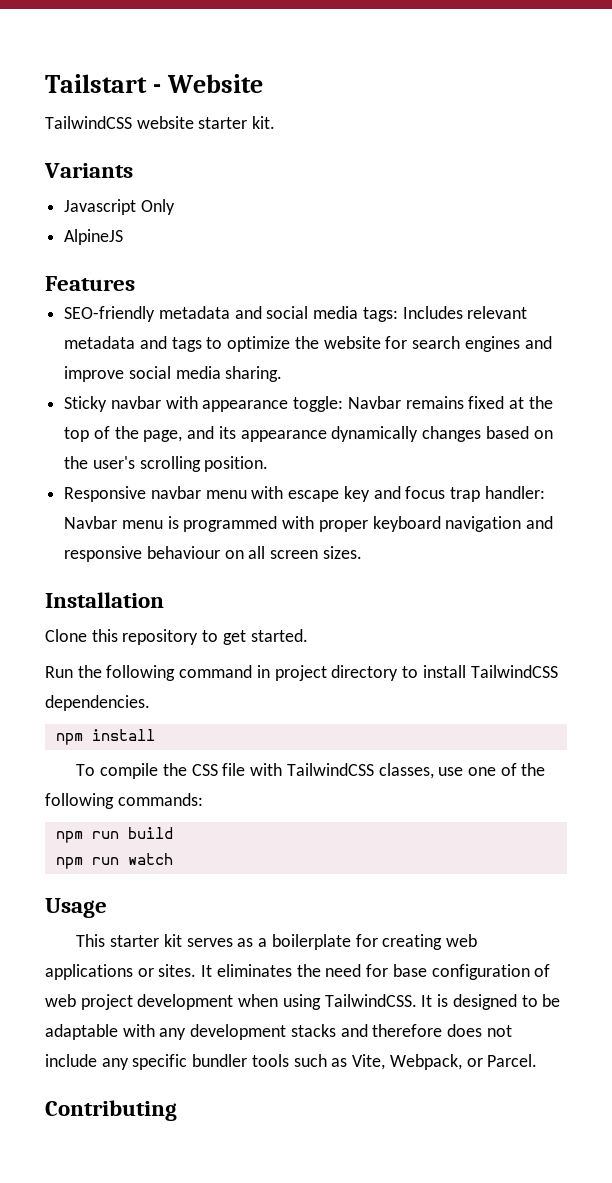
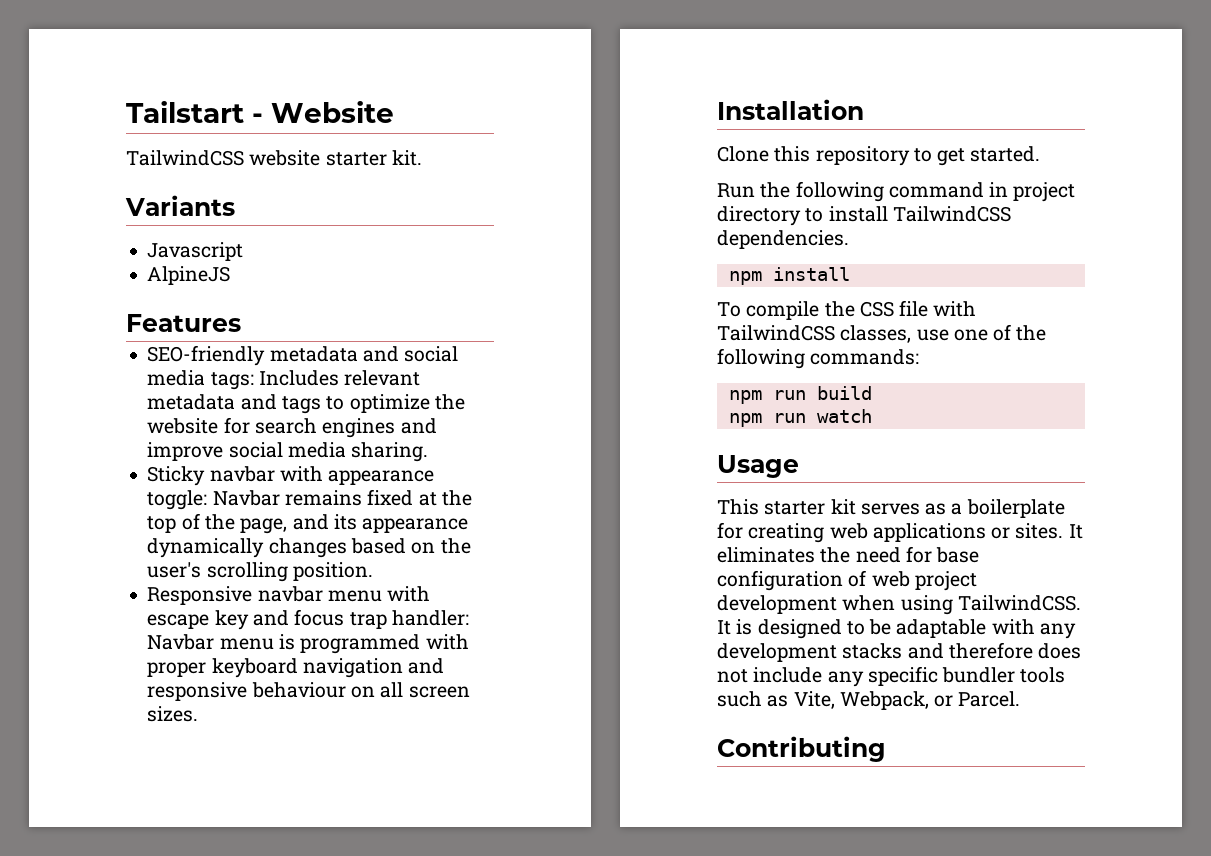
[140,199,175,215] Only -> (244, 251) none

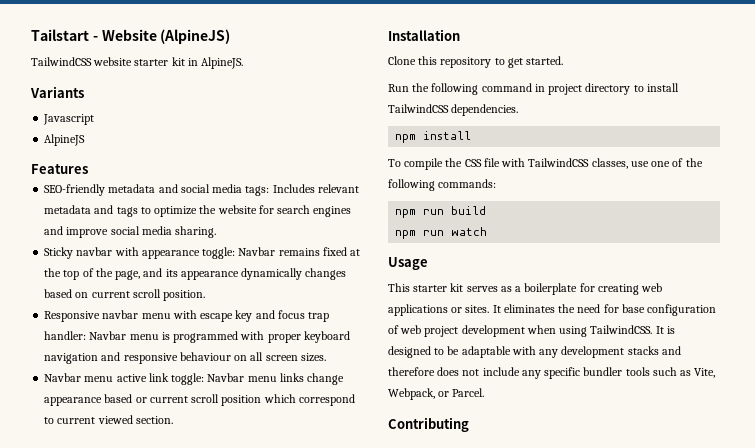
(394, 112) none -> [160,29,231,44] (AlpineJS)
[391,150,422,166] kit. -> [171,57,244,69] kit in AlpineJS.
[440,538,471,554] [147,562,288,582] the user's scrolling -> [91,289,161,298] current scroll
(199, 714) none -> [44,373,345,385] [44,394,355,406] [44,415,173,424] // Navbar menu active link toggle: Navbar menu links change appearance based or current scroll position which correspond to current viewed section.

